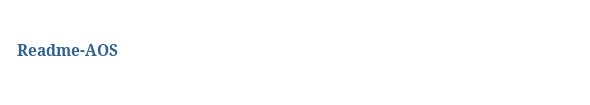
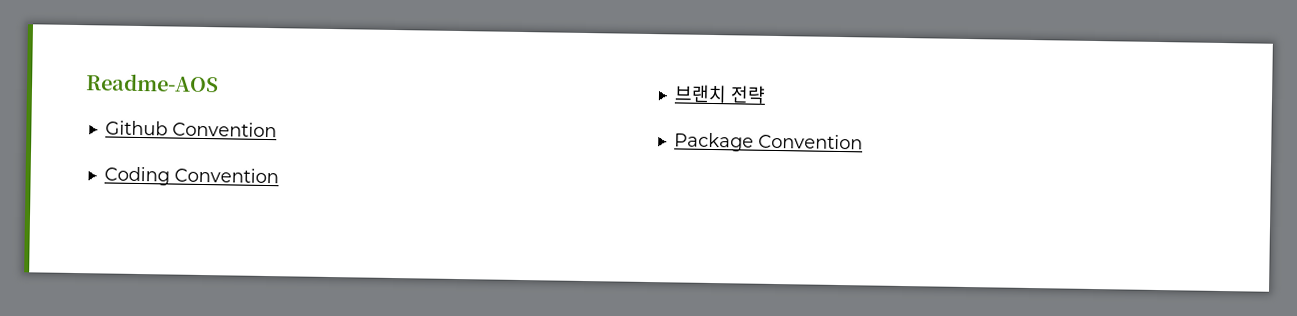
(118, 50) none -> [104,120,277,138] [103,166,279,186] [673,84,766,104] [673,132,863,152] // Github Convention // Coding Convention // 브랜치 전략 // Package Convention

